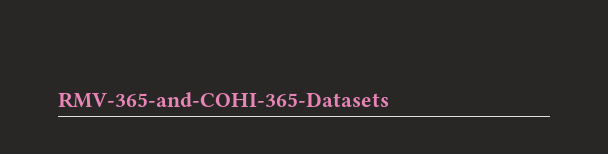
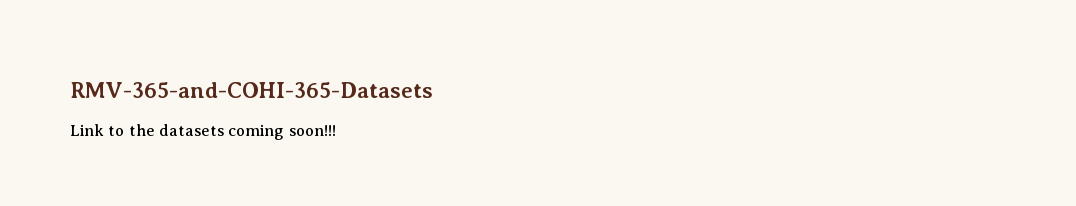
(389, 100) none -> [70,124,336,140] // Link to the datasets coming soon!!!

